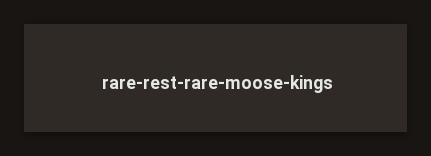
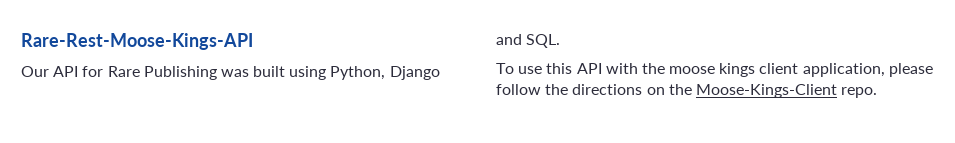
[102,75,333,93] rare-rest-rare-moose-kings -> [21,33,253,50] [21,66,440,80] [496,34,561,48] [496,63,933,77] [496,84,878,98] Rare-Rest-Moose-Kings-API // Our API for Rare Publishing was built using Python, Django and SQL. // To use this API with the moose kings client application, please follow the directions on the Moose-Kings-Client repo.

